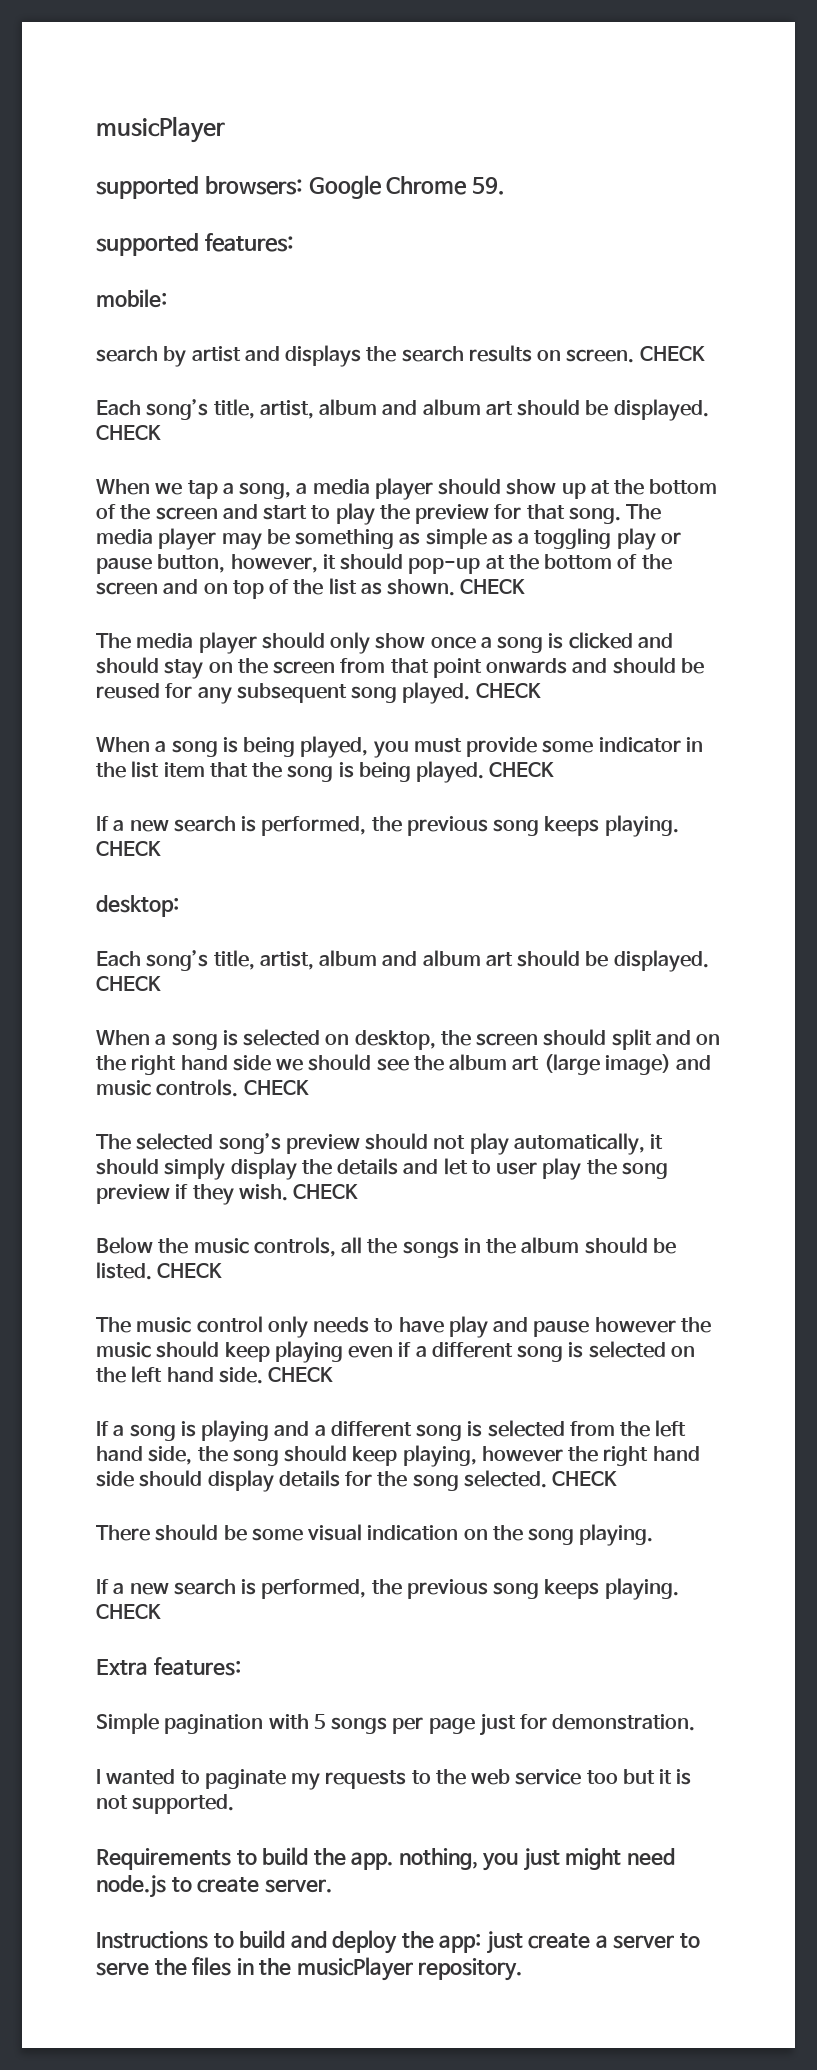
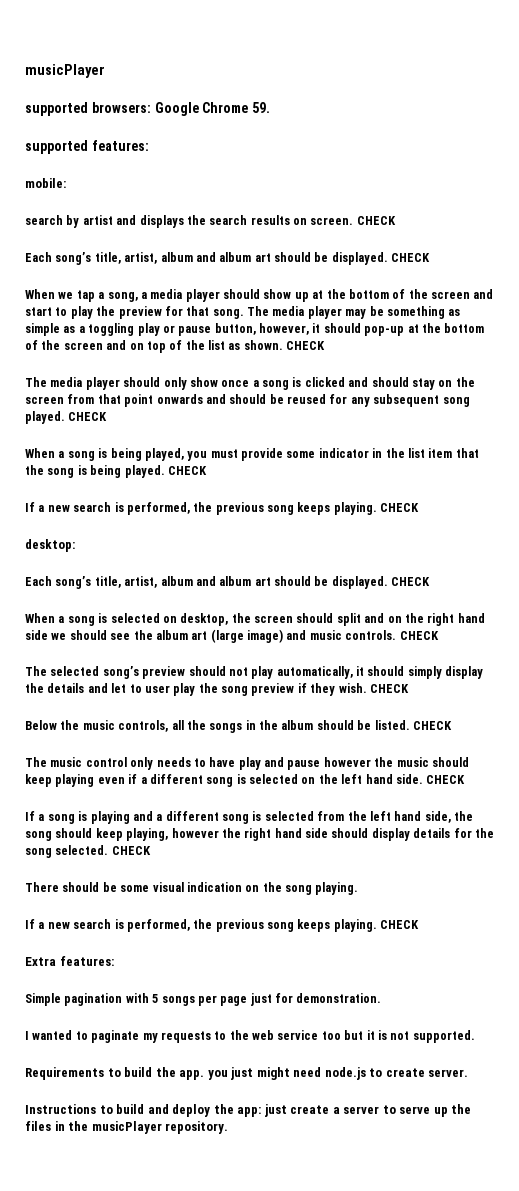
[398,1848,478,1870] nothing, -> (205, 1075) none
(149, 1969) none -> [433,1107,448,1117] up

